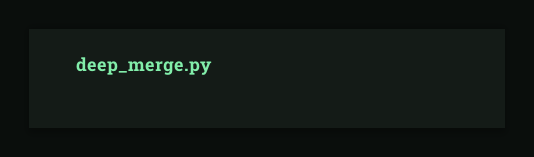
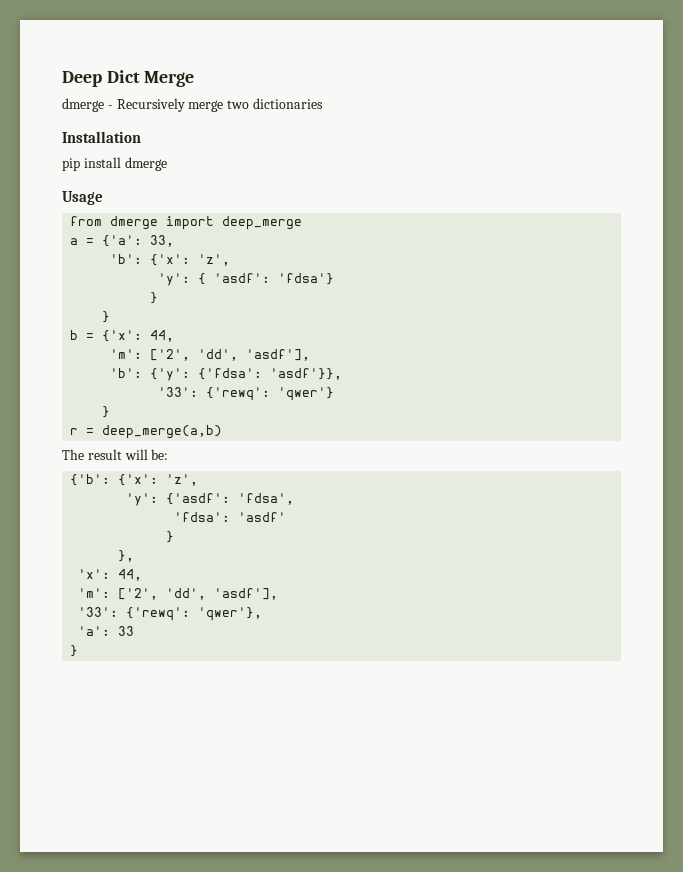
[76,57,212,75] deep_merge.py -> [62,70,195,87] [62,98,323,112] [62,131,141,143] [62,157,167,171] [62,191,103,205] [70,216,303,230] [70,235,175,247] [110,254,231,266] [158,273,335,286] [150,292,159,304] [102,311,111,323] [70,330,175,342] [110,349,311,361] [110,368,343,381] [158,387,335,401] [102,406,111,418] [70,425,223,439] [62,449,169,460] [70,474,199,486] [126,493,295,506] [174,512,287,522] [166,531,175,543] [118,550,135,562] [78,569,143,581] [78,588,279,600] [78,607,263,621] [78,626,135,636] [70,645,79,657] Deep Dict Merge // dmerge - Recursively merge two dictionaries // Installation // pip install dmerge // Usage // from dmerge import deep_merge // a = {'a': 33, // 'b': {'x': 'z', // 'y': { 'asdf': 'fdsa'} // } // } // b = {'x': 44, // 'm': ['2', 'dd', 'asdf'], // 'b': {'y': {'fdsa': 'asdf'}}, // '33': {'rewq': 'qwer'} // } // r = deep_merge(a,b) // The result will be: // {'b': {'x': 'z', // 'y': {'asdf': 'fdsa', // 'fdsa': 'asdf' // } // }, // 'x': 44, // 'm': ['2', 'dd', 'asdf'], // '33': {'rewq': 'qwer'}, // 'a': 33 // }

